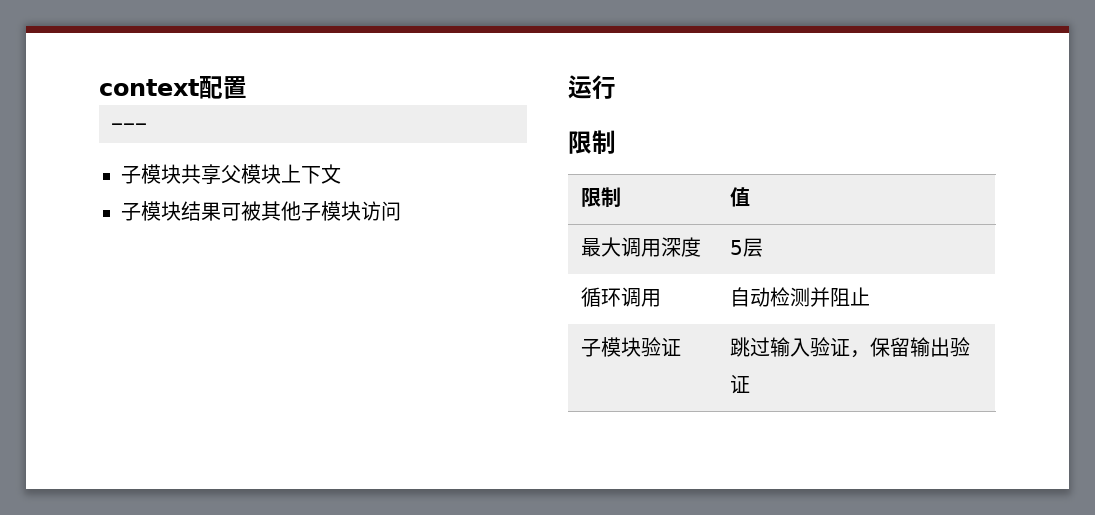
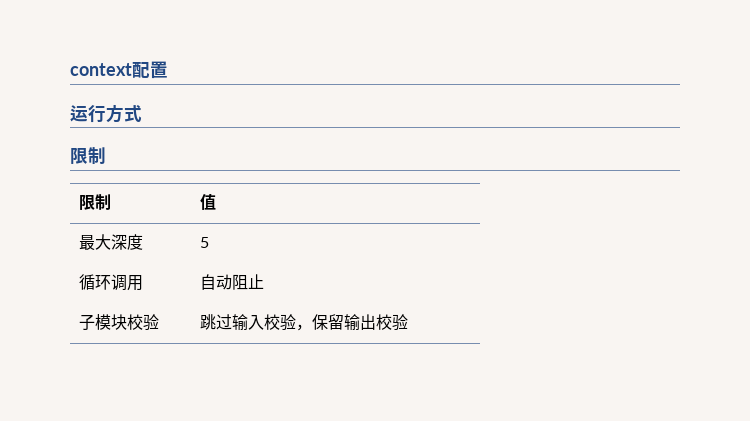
[111,123,147,130] [121,164,341,185] [121,201,401,221] // --- // 子模块共享父模块上下文 // 子模块结果可被其他子模块访问 -> (168, 70) none
(616, 87) none -> [106,104,142,123] 方式
[620,237,661,257] 调用 -> (111, 242) none
[742,238,763,257] 层 -> (209, 242) none
[769,287,830,307] 检测并 -> (232, 282) none
[640,337,681,357] 验证 -> [126,314,159,330] 校验
[809,337,850,357] 验证 -> [263,314,296,330] 校验
[949,337,970,357] [729,374,750,394] 验证 -> [375,314,408,330] 校验

